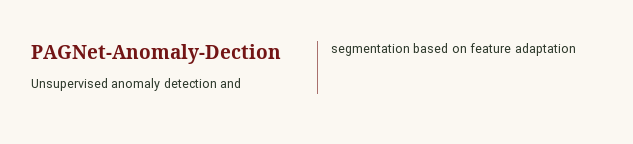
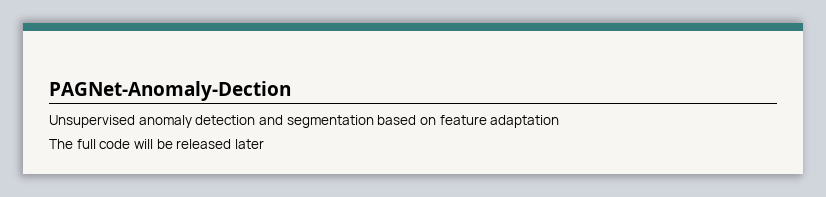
(576, 49) none -> [49,139,264,149] // The full code will be released later

